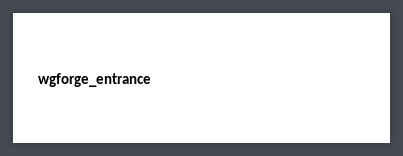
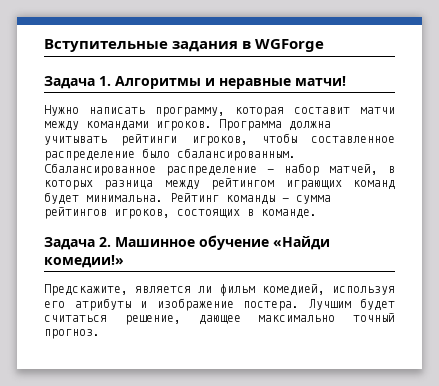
[38,73,151,87] wgforge_entrance -> [44,39,325,52] [44,76,346,89] [44,105,395,117] [44,119,331,131] [44,133,395,146] [44,148,296,161] [44,163,395,176] [44,178,395,190] [44,192,331,205] [44,207,317,219] [44,235,330,250] [44,255,124,268] [44,284,395,296] [44,298,395,311] [44,313,395,325] [44,329,100,339] Вступительные задания в WGForge // Задача 1. Алгоритмы и неравные матчи! // Нужно написать программу, которая составит матчи между командами игроков. Программа должна учитывать рейтинги игроков, чтобы составленное распределение было сбалансированным. Сбалансированное распределение — набор матчей, в которых разница между рейтингом играющих команд будет минимальна. Рейтинг команды — сумма рейтингов игроков, состоящих в команде. // Задача 2. Машинное обучение «Найди комедии!» // Предскажите, является ли фильм комедией, используя его атрибуты и изображение постера. Лучшим будет считаться решение, дающее максимально точный прогноз.

